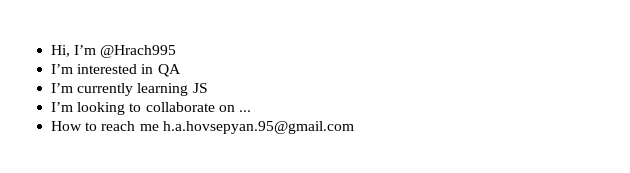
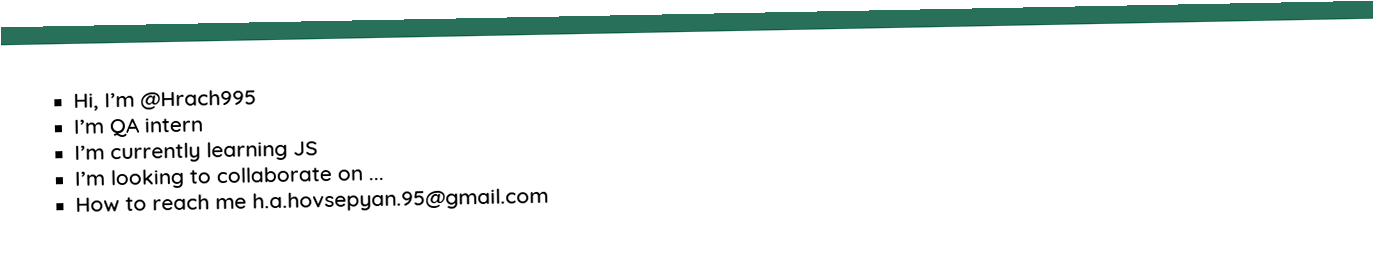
[77,64,154,74] interested in -> (106, 126) none
(181, 70) none -> [144,117,204,133] intern

